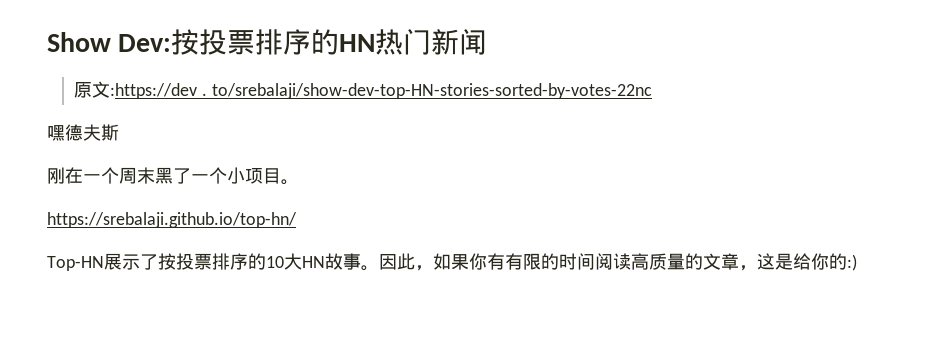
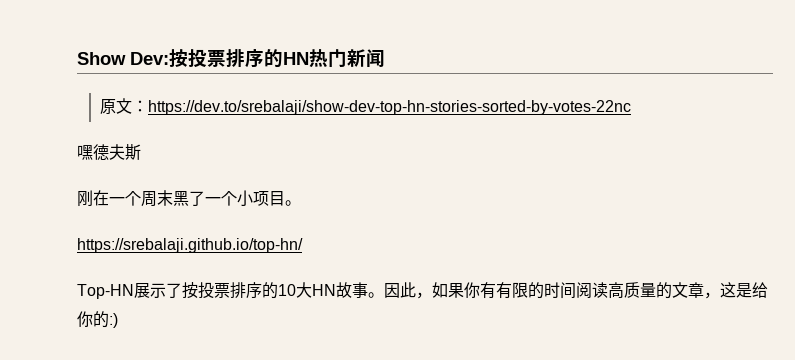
[110,83,652,99] :https://dev . to/srebalaji/show-dev-top-HN-stories-sorted-by-votes-22nc -> [131,100,631,115] ：https://dev.to/srebalaji/show-dev-top-hn-stories-sorted-by-votes-22nc

